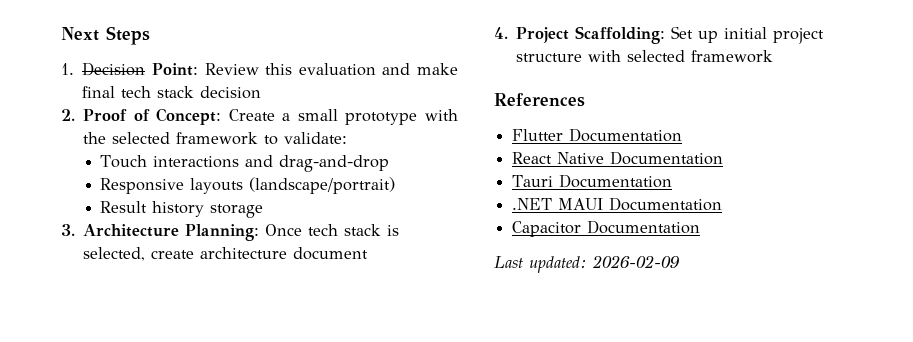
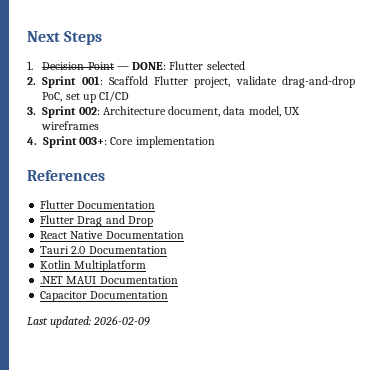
[151,63,458,76] [82,86,262,99] [61,108,458,125] [83,132,348,145] [100,155,390,172] [100,177,396,194] [100,201,264,218] [61,224,400,241] [83,247,369,261] [494,26,825,44] [516,50,774,63] Point: Review this evaluation and make final tech stack decision // 2. Proof of Concept: Create a small prototype with the selected framework to validate: // Touch interactions and drag-and-drop // Responsive layouts (landscape/portrait) // Result history storage // 3. Architecture Planning: Once tech stack is selected, create architecture document // 4. Project Scaffolding: Set up initial project structure with selected framework -> [87,61,245,70] [27,76,355,88] [42,91,130,103] [27,106,300,118] [41,121,100,130] [27,136,215,148] Point — DONE: Flutter selected // 2. Sprint 001: Scaffold Flutter project, validate drag-and-drop PoC, set up CI/CD // 3. Sprint 002: Architecture document, data model, UX wireframes // 4. Sprint 003+: Core implementation
(683, 135) none -> [40,215,153,227] // Flutter Drag and Drop
[559,174,673,188] Documentation -> [71,246,167,254] [40,260,147,272] 2.0 Documentation // Kotlin Multiplatform

